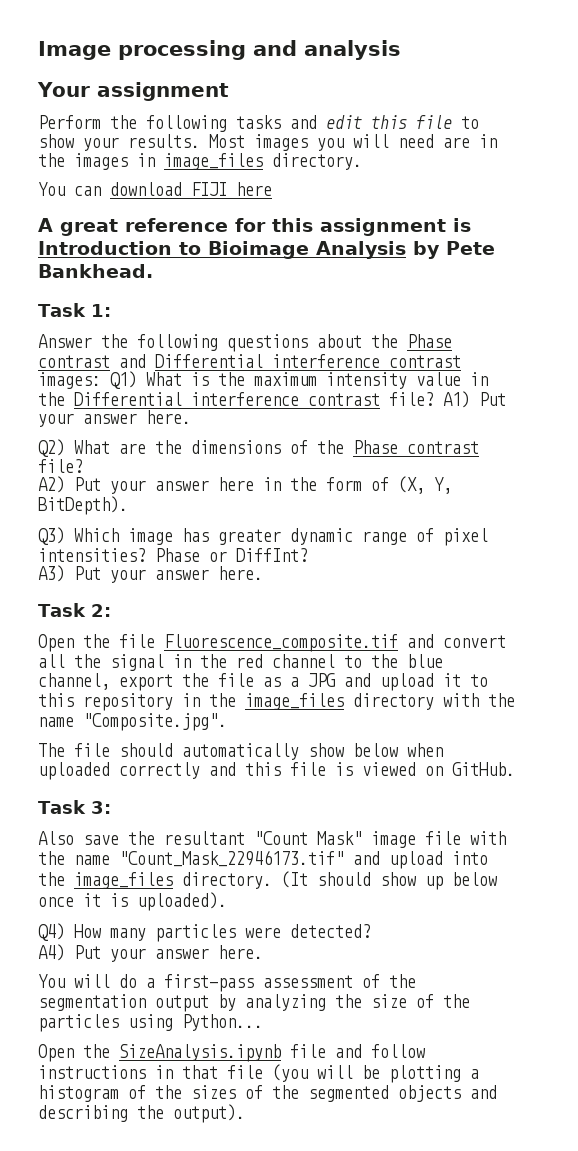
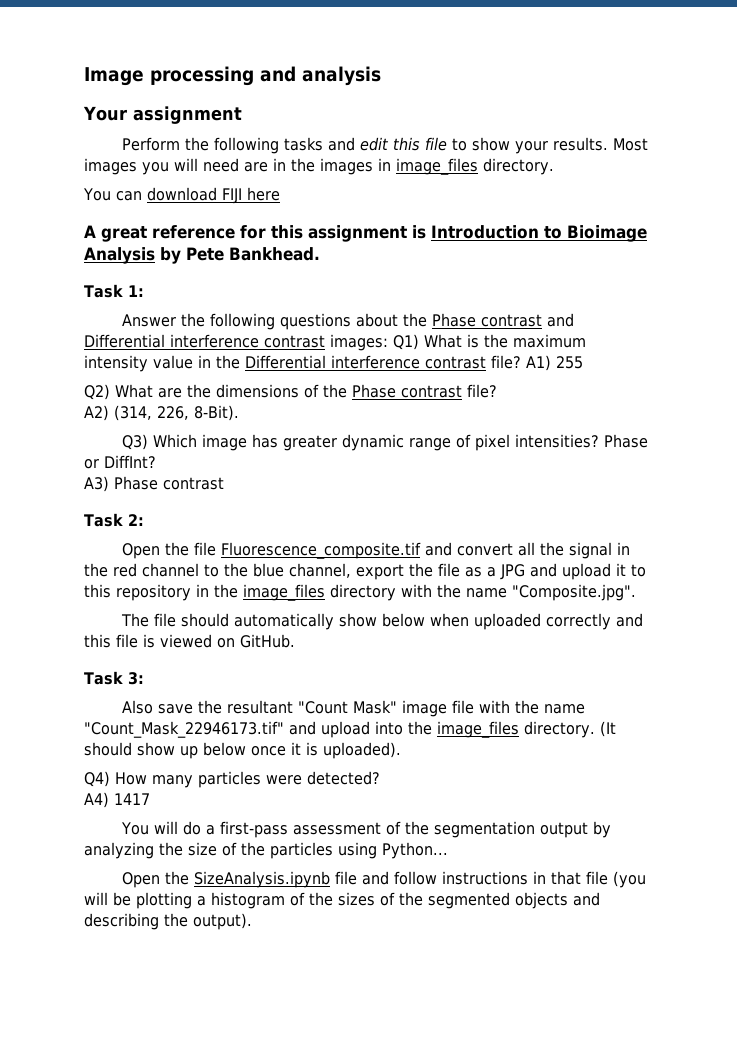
[479,392,506,406] [38,410,191,427] Put your answer here. -> [556,356,583,369] 255
[74,476,452,494] [38,496,128,515] Put your answer here in the form of (X, Y, BitDepth). -> [114,405,239,421] (314, 226, 8-Bit).
[74,566,263,583] Put your answer here. -> [114,476,224,490] Phase contrast
[74,945,263,962] Put your answer here. -> [114,793,150,805] 1417

